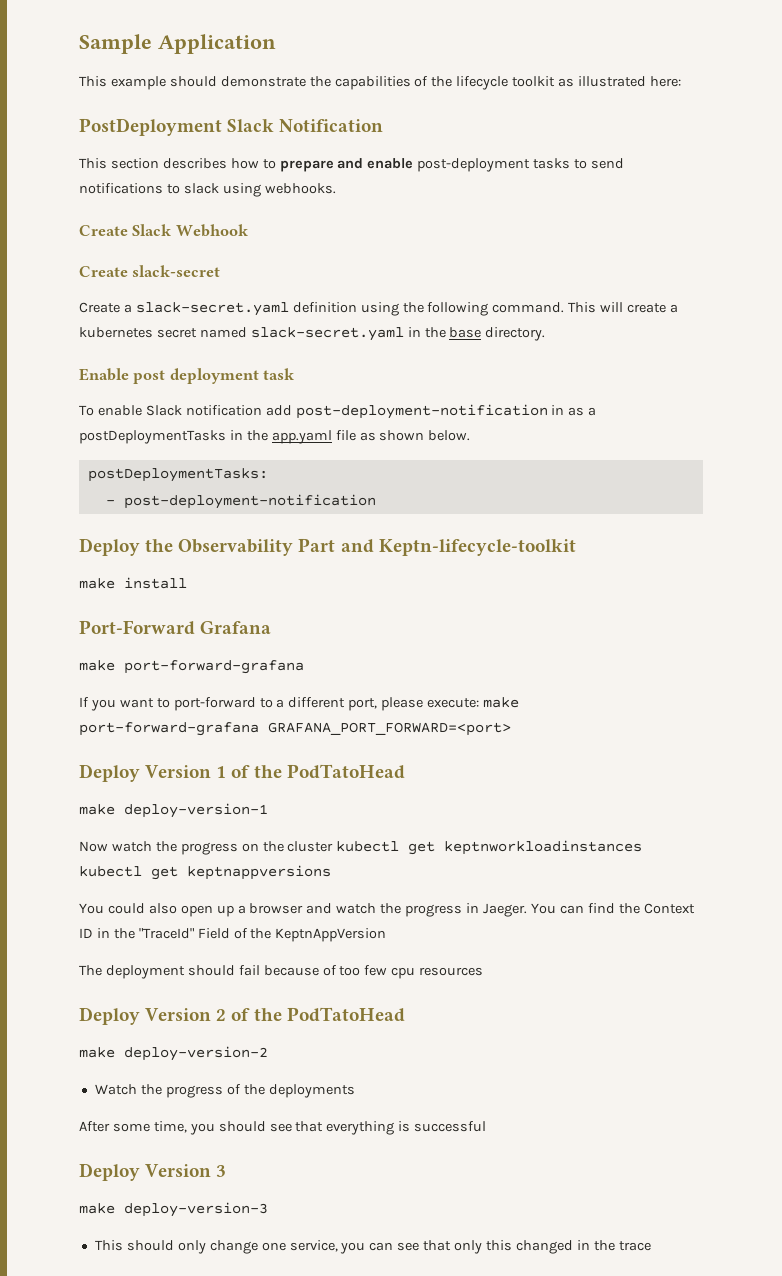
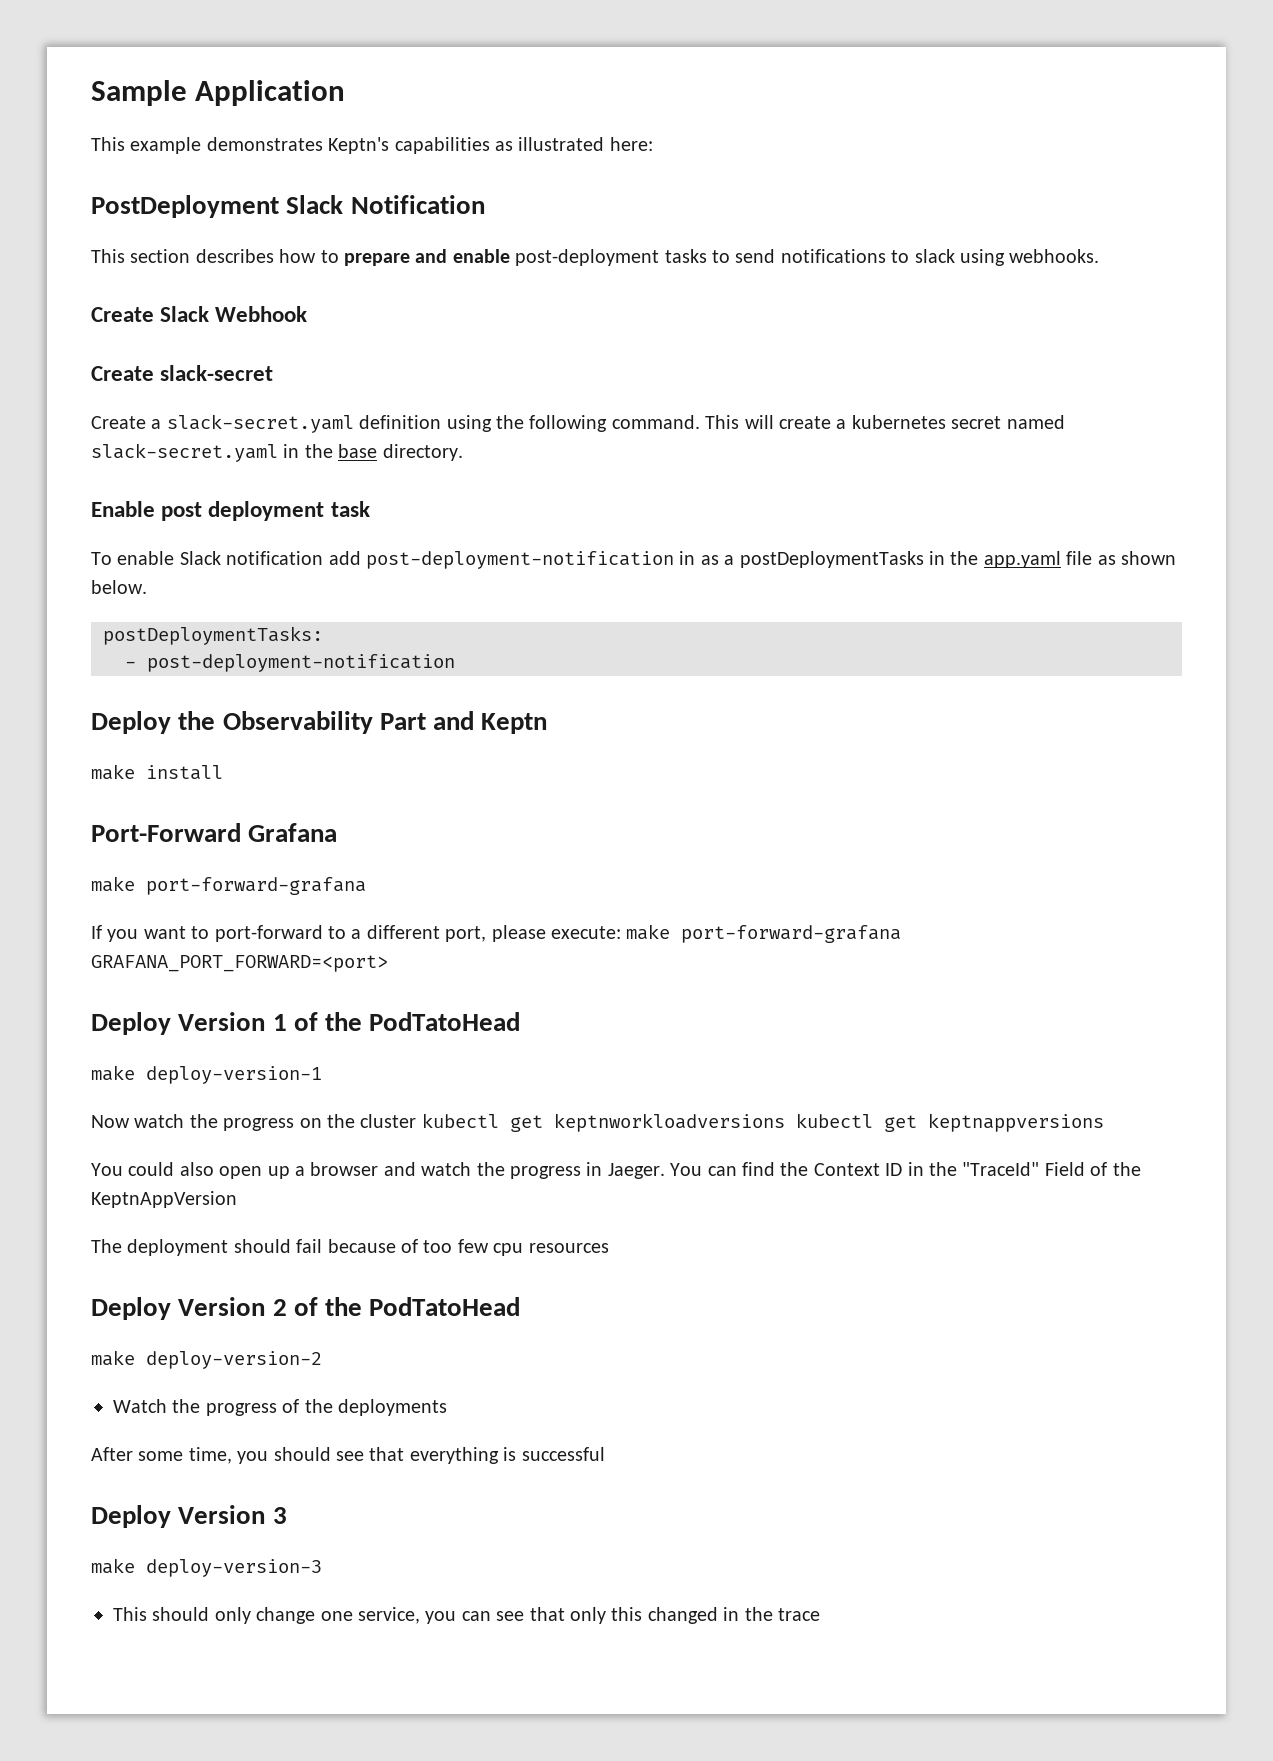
[169,76,556,90] should demonstrate the capabilities of the lifecycle toolkit -> [206,137,490,154] demonstrates Keptn's capabilities
[378,539,576,556] Keptn-lifecycle-toolkit -> [481,713,548,734] Keptn
[444,840,643,855] keptnworkloadinstances -> [553,1113,785,1132] keptnworkloadversions

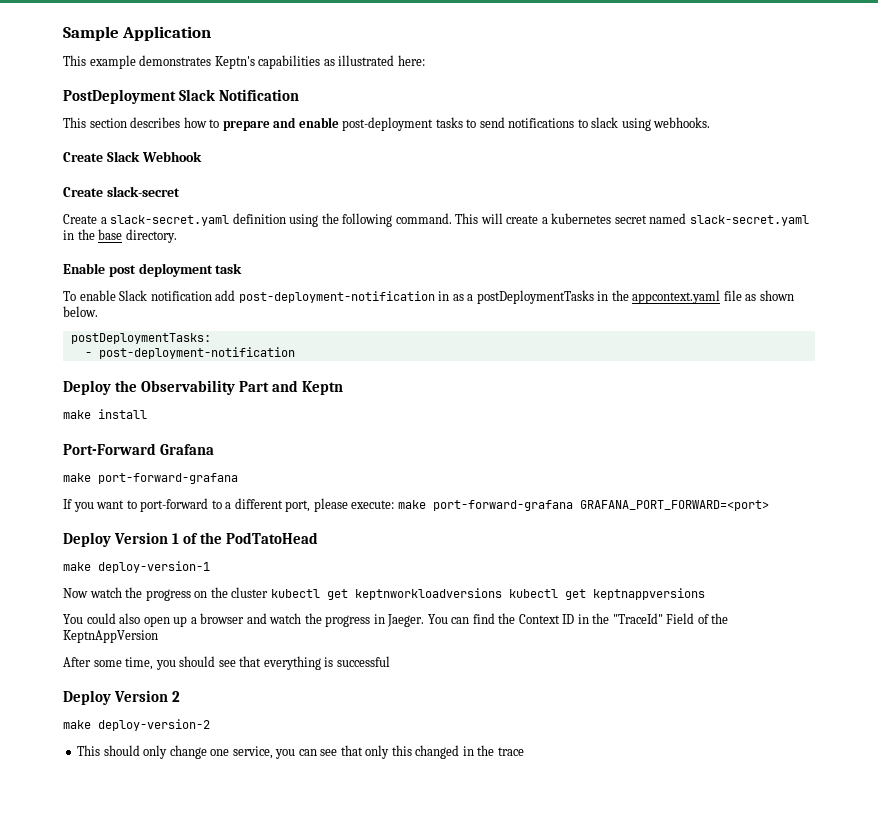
[983,551,1061,568] app.yaml -> [632,290,721,304] appcontext.yaml
[91,1239,609,1256] [91,1297,521,1320] [91,1350,322,1369] [113,1399,447,1416] // The deployment should fail because of too few cpu resources // Deploy Version 2 of the PodTatoHead // make deploy-version-2 // Watch the progress of the deployments -> (158, 636) none
[272,1507,287,1524] [91,1558,322,1577] 3 // make deploy-version-3 -> [172,691,181,702] [63,719,210,731] 2 // make deploy-version-2

